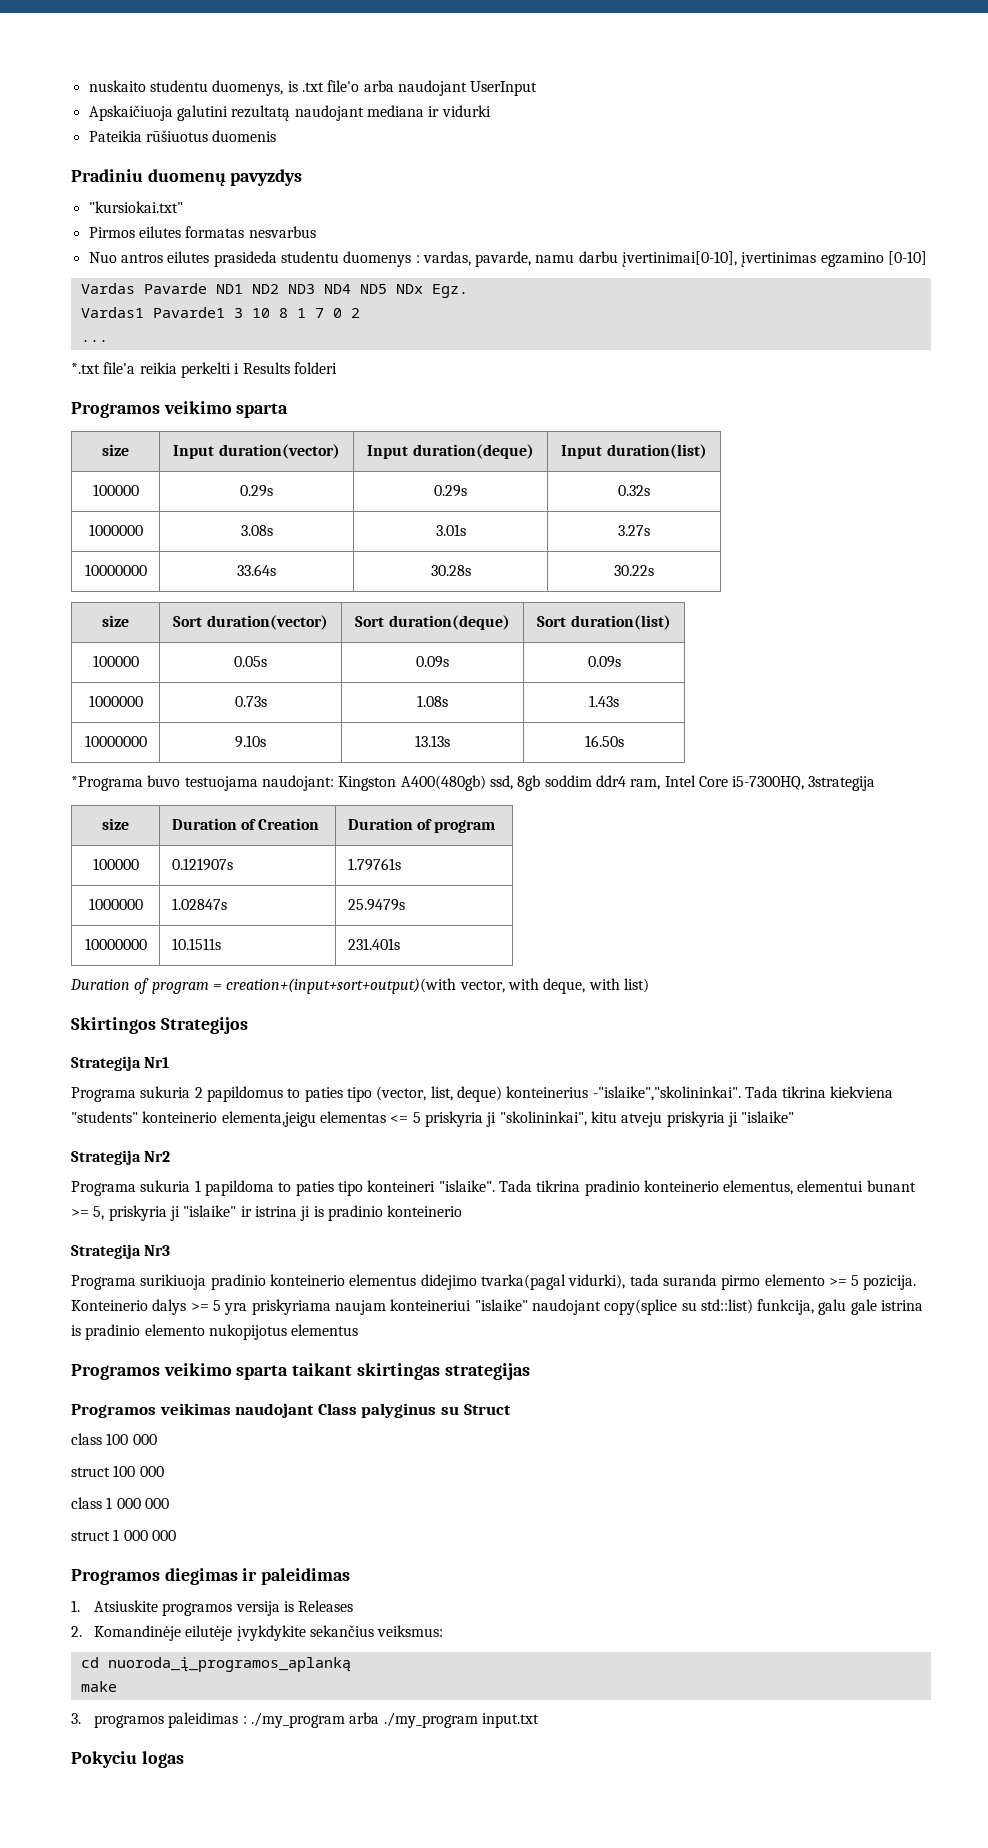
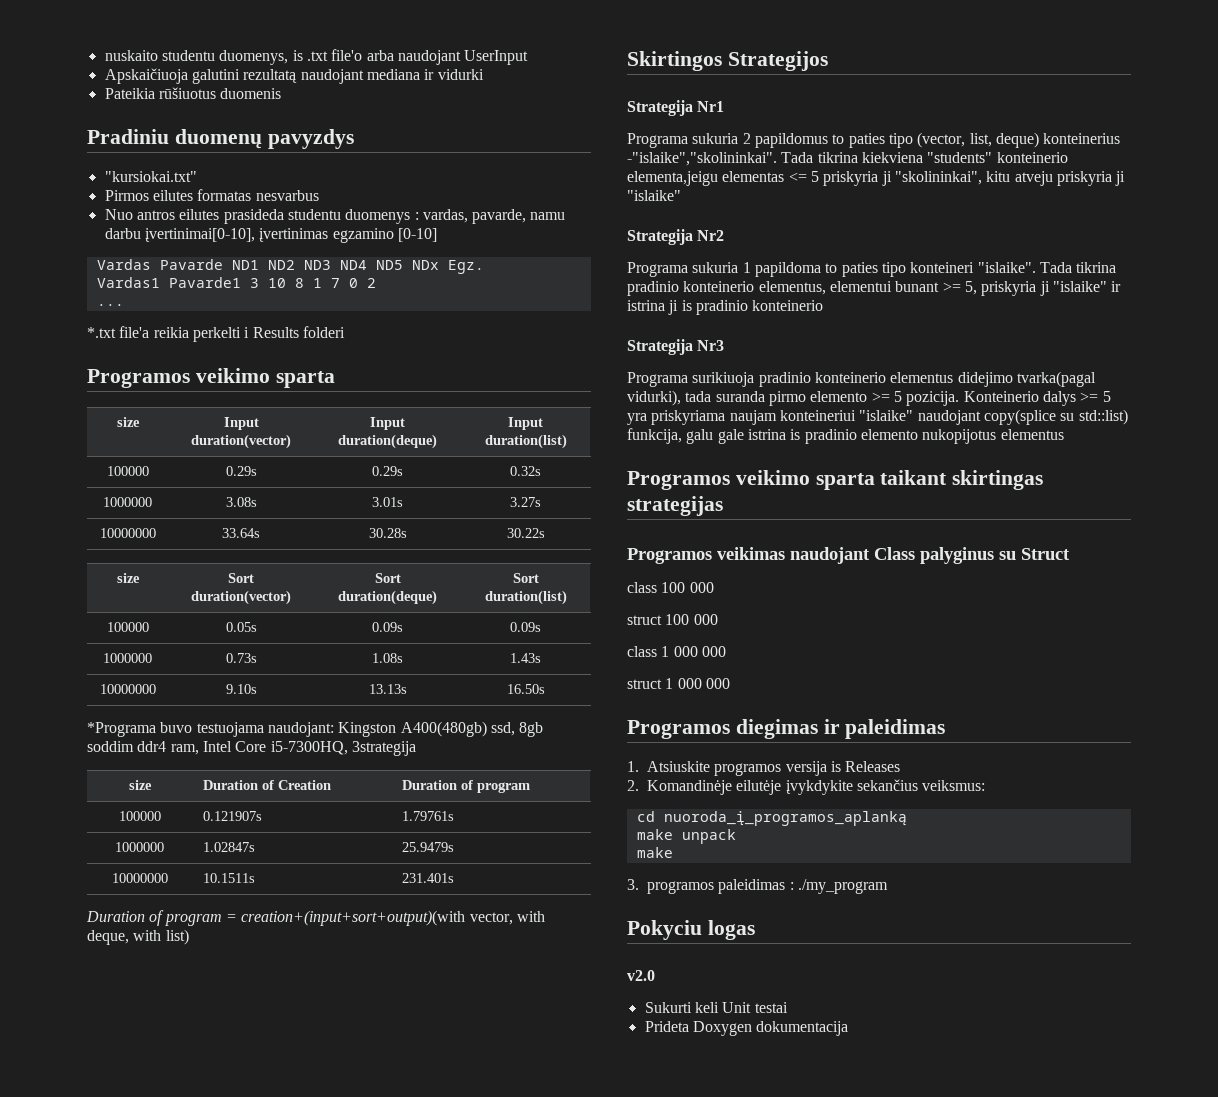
(351, 1664) none -> [636,829,736,844] // make unpack
[349,1712,539,1728] arba ./my_program input.txt -> (888, 886) none
(184, 1759) none -> [627,970,655,981] [644,1002,788,1013] [644,1021,849,1036] // v2.0 // Sukurti keli Unit testai // Prideta Doxygen dokumentacija

